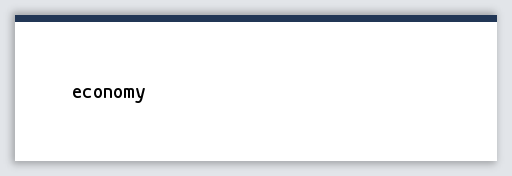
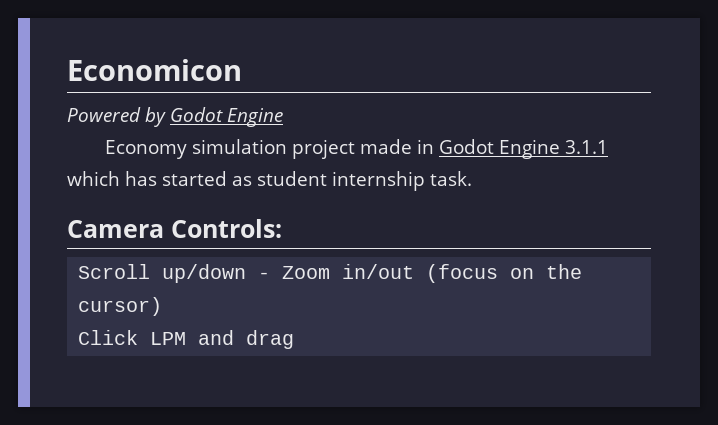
[72,88,146,103] economy -> [67,59,242,81] [67,107,283,127] [104,139,608,159] [67,171,472,191] [67,219,282,238] [78,264,583,283] [78,297,163,316] [78,330,295,349] Economicon // Powered by Godot Engine // Economy simulation project made in Godot Engine 3.1.1 which has started as student internship task. // Camera Controls: // Scroll up/down - Zoom in/out (focus on the cursor) // Click LPM and drag

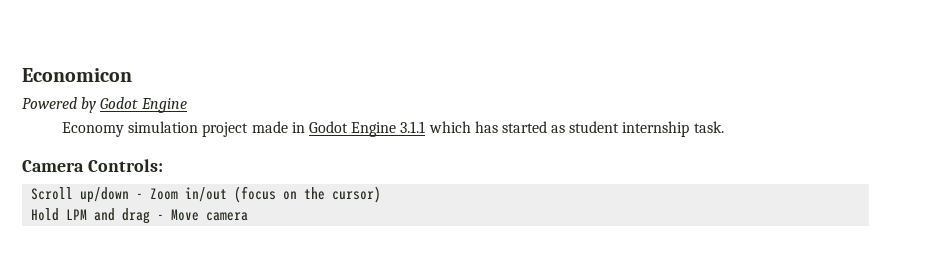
[78,330,139,345] Click -> [31,208,60,221] Hold
(295, 339) none -> [157,209,249,221] - Move camera

